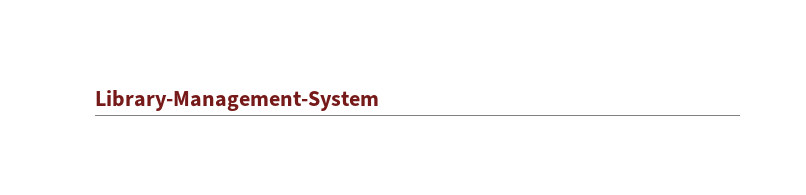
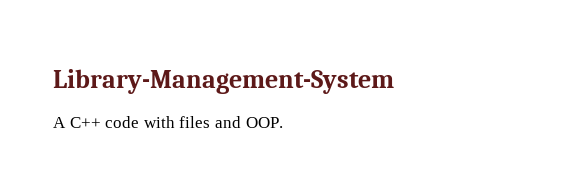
(379, 100) none -> [53,116,283,128] // A C++ code with files and OOP.

